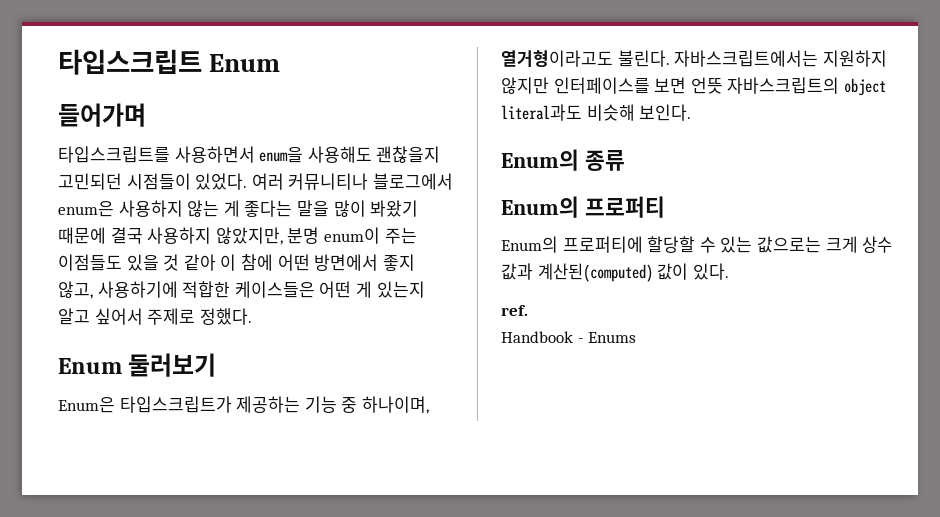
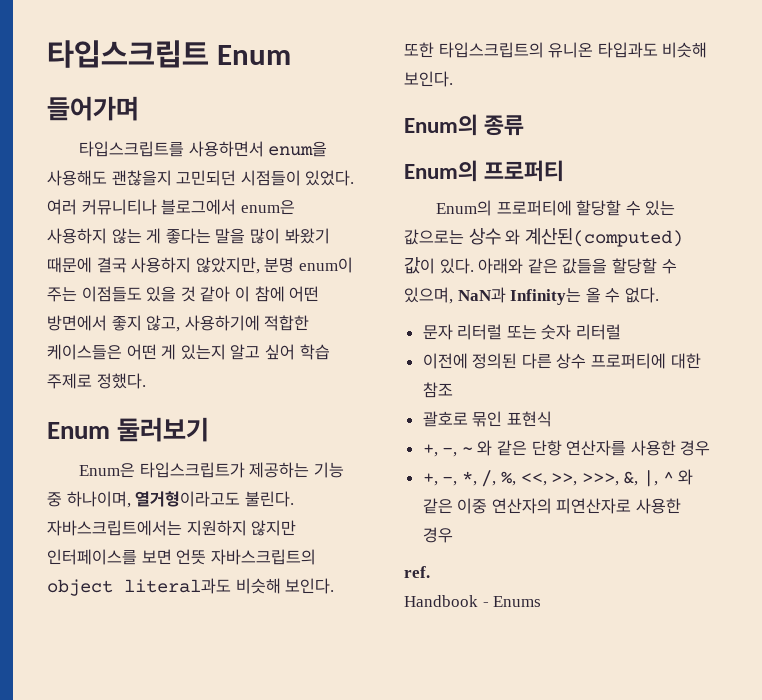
[94,308,143,325] 싶어서 -> [264,344,330,360] 싶어 학습
(692, 112) none -> [404,42,708,58] [404,71,453,87] 또한 타입스크립트의 유니온 타입과도 비슷해 보인다.
[825,236,893,253] [501,263,533,280] 크게 상수 값과 -> [468,228,521,245] 상수 와
(729, 271) none -> [478,258,677,274] [404,287,659,305] [422,324,622,340] [422,353,701,369] [422,382,453,398] [422,411,552,427] [422,440,711,457] [422,469,694,487] [422,498,682,514] [422,527,453,543] 아래와 같은 값들을 할당할 수 있으며, NaN과 Infinity는 올 수 없다. // 문자 리터럴 또는 숫자 리터럴 // 이전에 정의된 다른 상수 프로퍼티에 대한 참조 // 괄호로 묶인 표현식 // +, -, ~ 와 같은 단항 연산자를 사용한 경우 // +, -, *, /, %, <<, >>, >>>, &, |, ^ 와 같은 이중 연산자의 피연산자로 사용한 경우

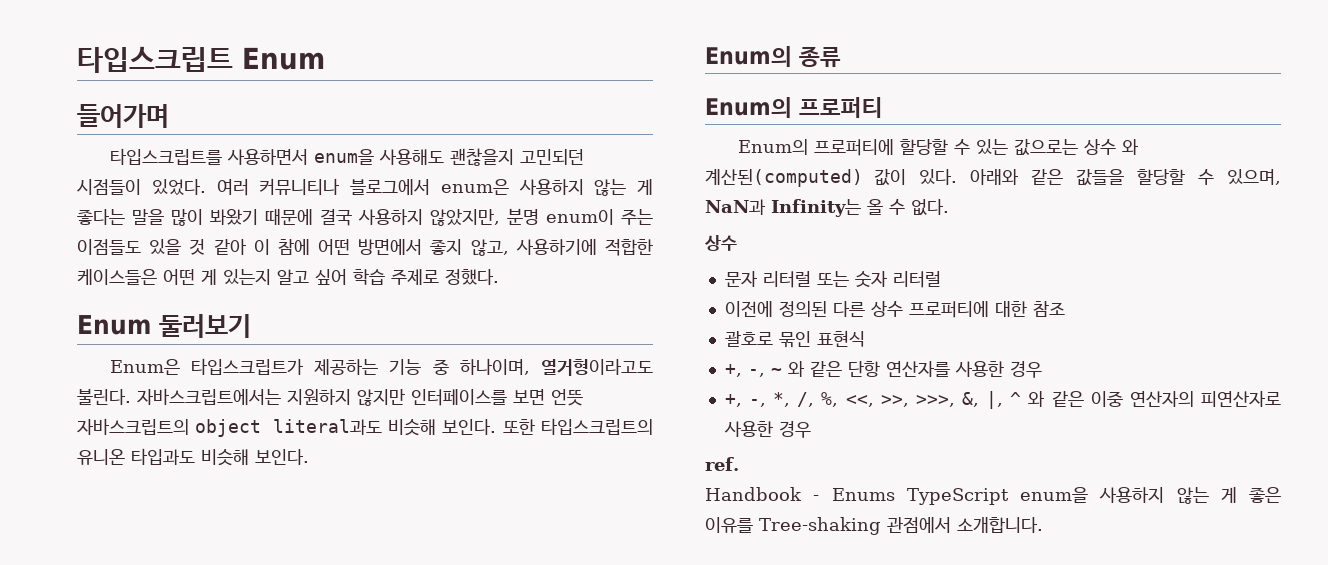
(659, 295) none -> [704,235,737,251] // 상수
(542, 601) none -> [906,487,1281,505] [705,517,1043,535] TypeScript enum을 사용하지 않는 게 좋은 이유를 Tree-shaking 관점에서 소개합니다.

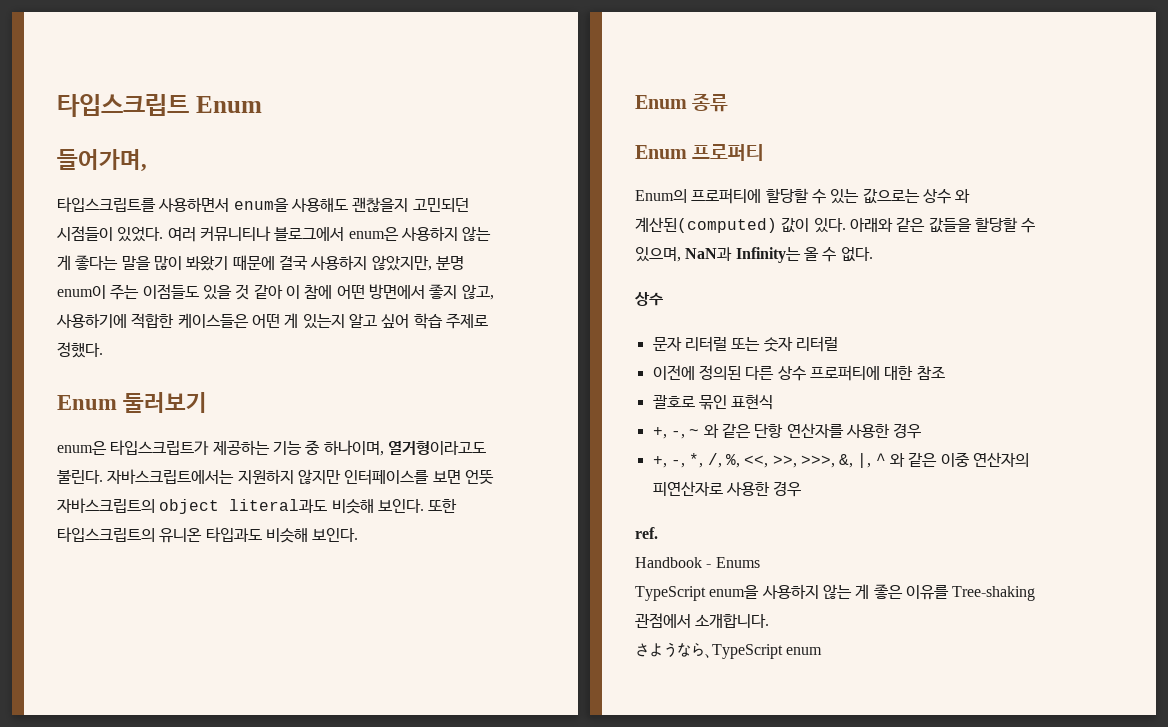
[77,104,169,128] 들어가며 -> [57,149,147,172] 들어가며,
[109,359,180,375] Enum은 -> [57,441,107,455] enum은
[705,46,792,67] Enum의 -> [635,95,687,109] Enum
[705,97,792,118] Enum의 -> [635,145,687,159] Enum
(895, 494) none -> (760, 562) //
(1043, 525) none -> [635,642,823,659] // さようなら、TypeScript enum

